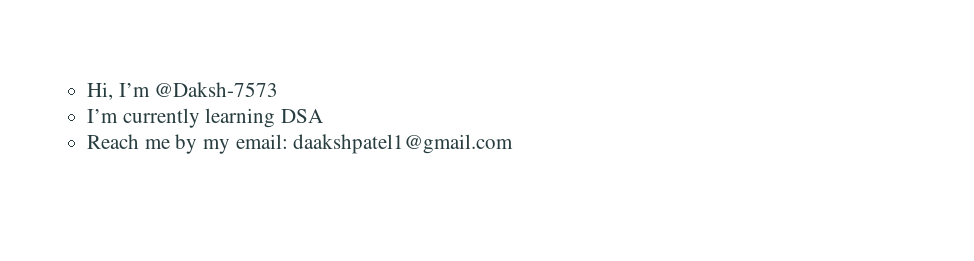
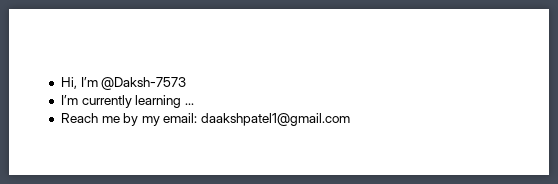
[281,109,324,123] DSA -> [184,103,194,105] ...

